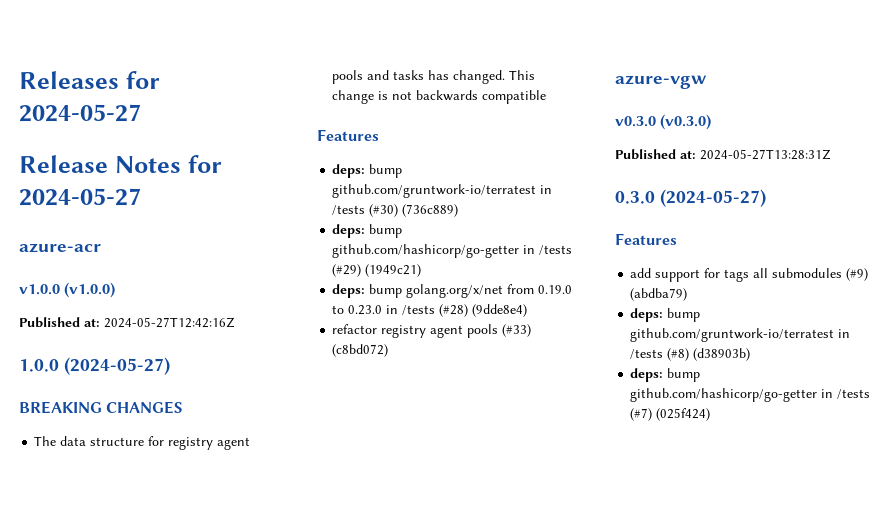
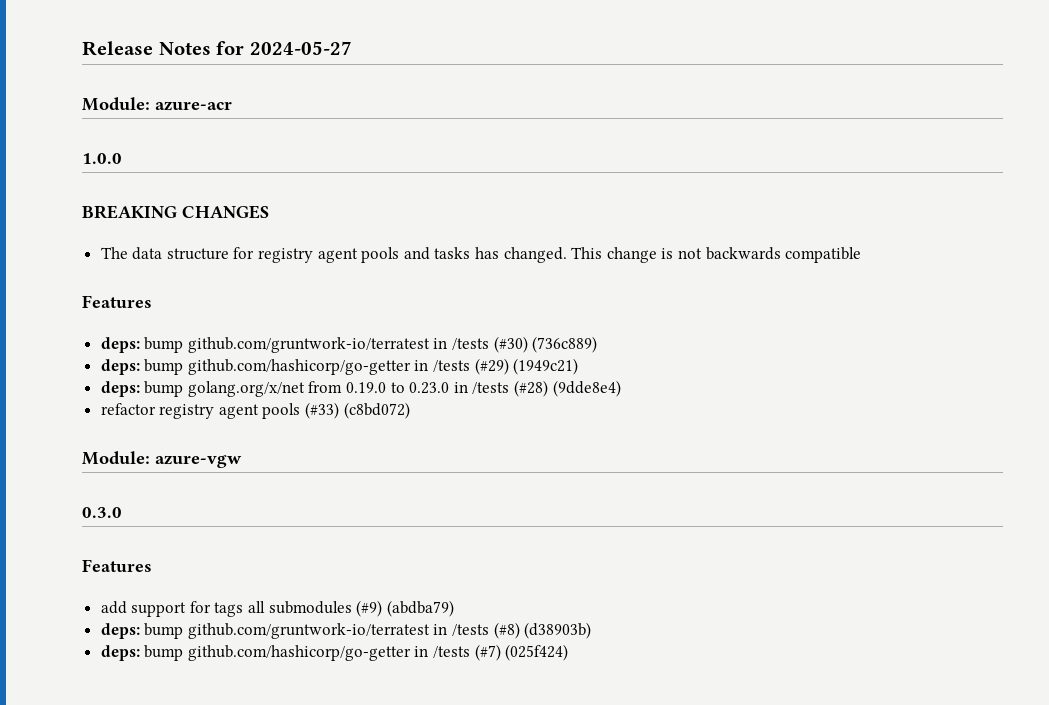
[19,71,160,89] [19,104,141,122] Releases for 2024-05-27 // -> (82, 48) none
(141, 197) none -> [82,97,150,111] Module:
[19,282,116,298] [19,317,235,328] // v1.0.0 (v1.0.0) // Published at: 2024-05-27T12:42:16Z -> (232, 106) none
[64,357,171,375] (2024-05-27) -> (122, 158) none
(389, 350) none -> [82,451,150,465] Module:
[615,114,712,130] [615,149,831,160] // v0.3.0 (v0.3.0) // Published at: 2024-05-27T13:28:31Z -> (242, 461) none
[660,189,767,207] (2024-05-27) -> (122, 512) none

